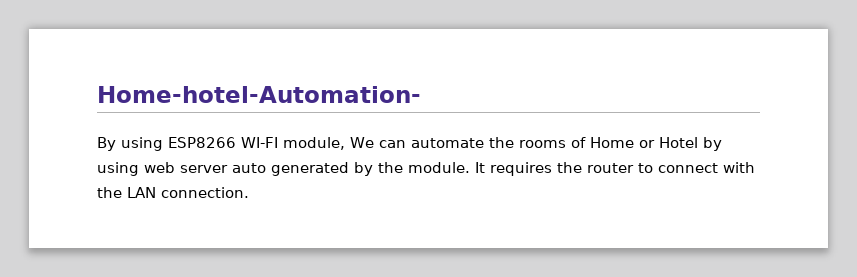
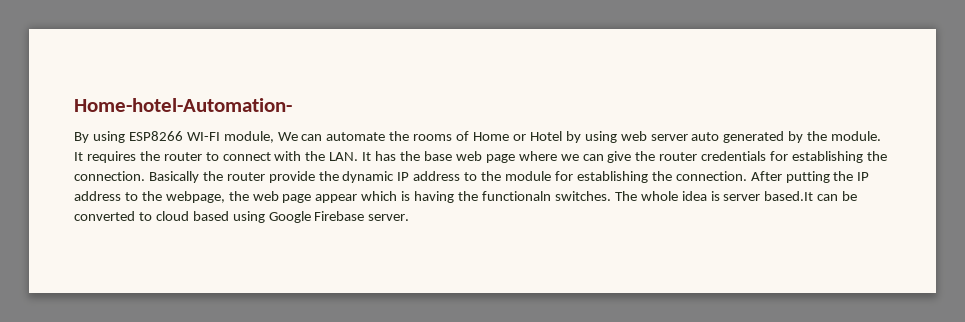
[127,187,249,198] LAN connection. -> [329,151,887,163] [74,171,870,183] [74,191,858,203] [74,211,410,223] LAN. It has the base web page where we can give the router credentials for establishing the connection. Basically the router provide the dynamic IP address to the module for establishing the connection. After putting the IP address to the webpage, the web page appear which is having the functionaln switches. The whole idea is server based.It can be converted to cloud based using Google Firebase server.

